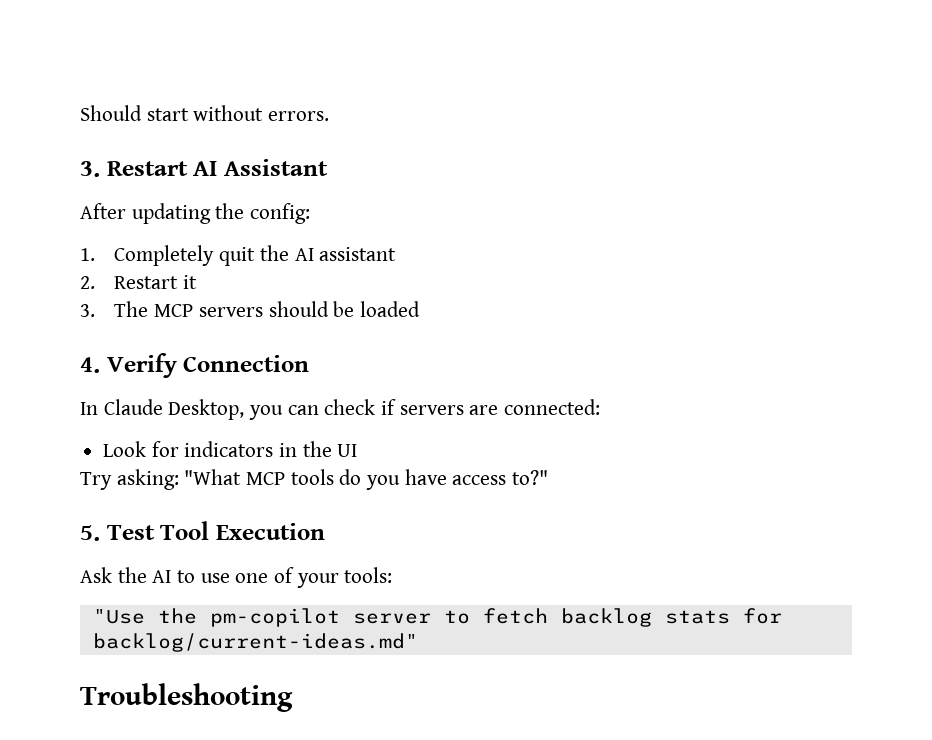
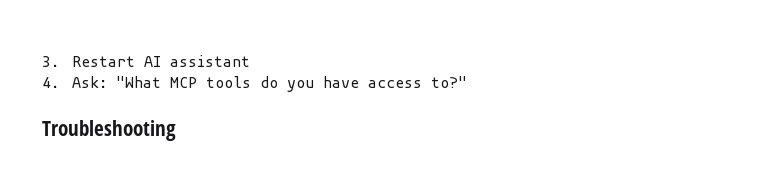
[80,105,330,121] [80,159,328,177] [80,203,311,224] [80,245,397,266] [80,275,198,289] [80,301,420,317] [80,353,310,378] [80,399,601,420] [103,441,358,457] [80,469,179,490] Should start without errors. // 3. Restart AI Assistant // After updating the config: // 1. Completely quit the AI assistant // 2. Restart it // 3. The MCP servers should be loaded // 4. Verify Connection // In Claude Desktop, you can check if servers are connected: // Look for indicators in the UI // Try asking: -> [42,55,251,67] [42,76,108,88] 3. Restart AI assistant // 4. Ask:
[80,521,325,541] [80,567,393,588] [92,608,782,627] [92,633,418,652] // 5. Test Tool Execution // Ask the AI to use one of your tools: // "Use the pm-copilot server to fetch backlog stats for backlog/current-ideas.md" -> (468, 82) none

